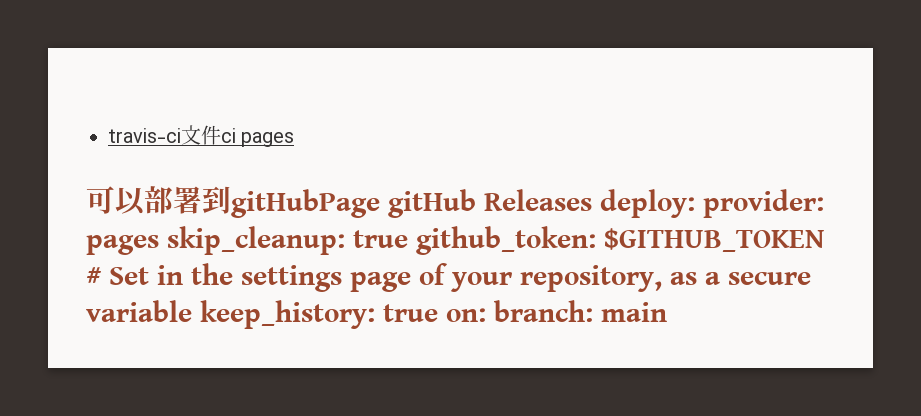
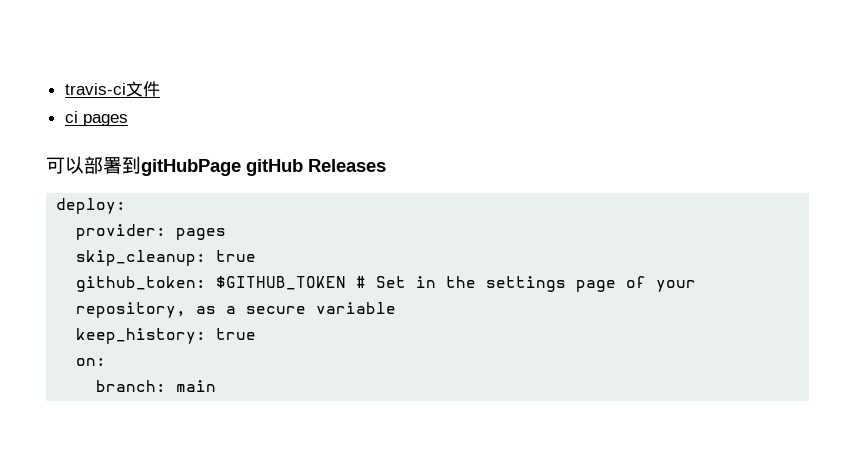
(221, 135) none -> (160, 89) //
(592, 200) none -> (386, 165) //
(695, 203) none -> (127, 206) //
(159, 245) none -> (227, 234) //
(408, 239) none -> (257, 256) //
(192, 311) none -> (397, 308) //
(438, 313) none -> (257, 334) //
(486, 315) none -> (107, 362) //

